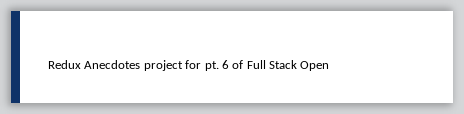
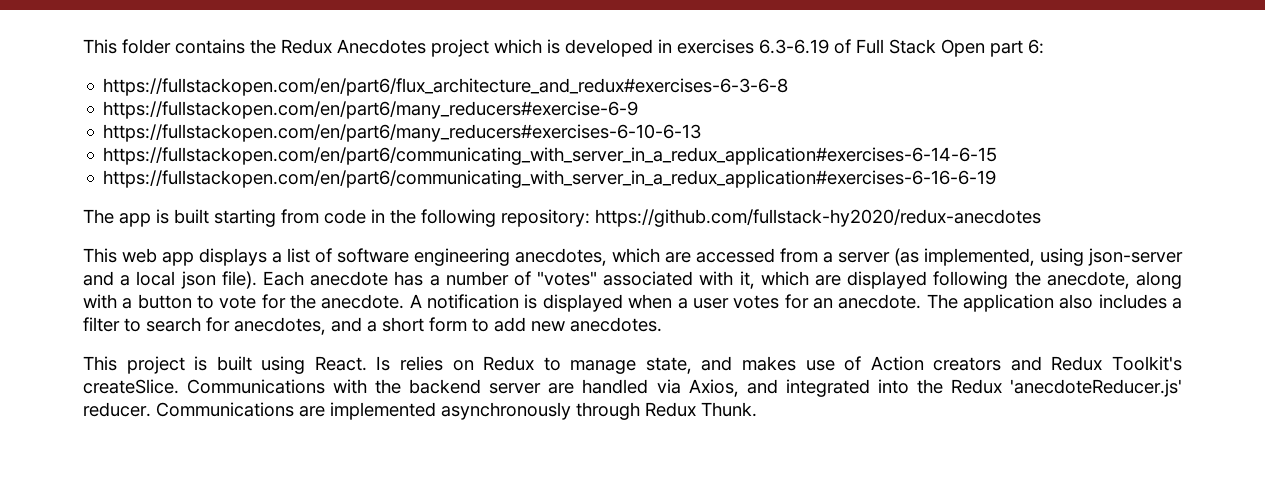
[48,60,330,71] Redux Anecdotes project for pt. 6 of Full Stack Open -> [83,39,1044,57] [103,78,789,96] [103,101,639,119] [103,124,702,142] [103,147,998,165] [103,170,997,188] [83,209,1041,227] [83,248,1183,266] [83,271,1182,289] [83,294,1182,312] [83,317,662,335] [83,356,1182,374] [83,379,1183,397] [83,402,757,420] This folder contains the Redux Anecdotes project which is developed in exercises 6.3-6.19 of Full Stack Open part 6: // https://fullstackopen.com/en/part6/flux_architecture_and_redux#exercises-6-3-6-8 // https://fullstackopen.com/en/part6/many_reducers#exercise-6-9 // https://fullstackopen.com/en/part6/many_reducers#exercises-6-10-6-13 // https://fullstackopen.com/en/part6/communicating_with_server_in_a_redux_application#exercises-6-14-6-15 // https://fullstackopen.com/en/part6/communicating_with_server_in_a_redux_application#exercises-6-16-6-19 // The app is built starting from code in the following repository: https://github.com/fullstack-hy2020/redux-anecdotes // This web app displays a list of software engineering anecdotes, which are accessed from a server (as implemented, using json-server and a local json file). Each anecdote has a number of "votes" associated with it, which are displayed following the anecdote, along with a button to vote for the anecdote. A notification is displayed when a user votes for an anecdote. The application also includes a filter to search for anecdotes, and a short form to add new anecdotes. // This project is built using React. Is relies on Redux to manage state, and makes use of Action creators and Redux Toolkit's createSlice. Communications with the backend server are handled via Axios, and integrated into the Redux 'anecdoteReducer.js' reducer. Communications are implemented asynchronously through Redux Thunk.

